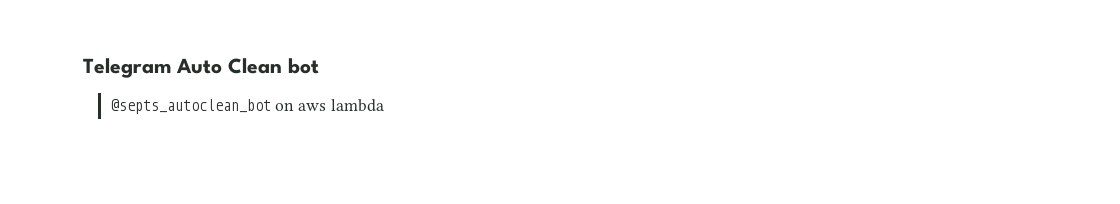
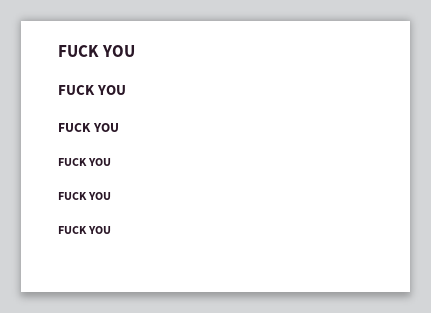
[83,58,319,78] [110,99,384,114] Telegram Auto Clean bot // @septs_autoclean_bot on aws lambda -> [58,45,135,57] [58,85,127,95] [58,123,119,132] [58,158,112,166] [58,192,112,200] [58,226,112,234] FUCK YOU // FUCK YOU // FUCK YOU // FUCK YOU // FUCK YOU // FUCK YOU

